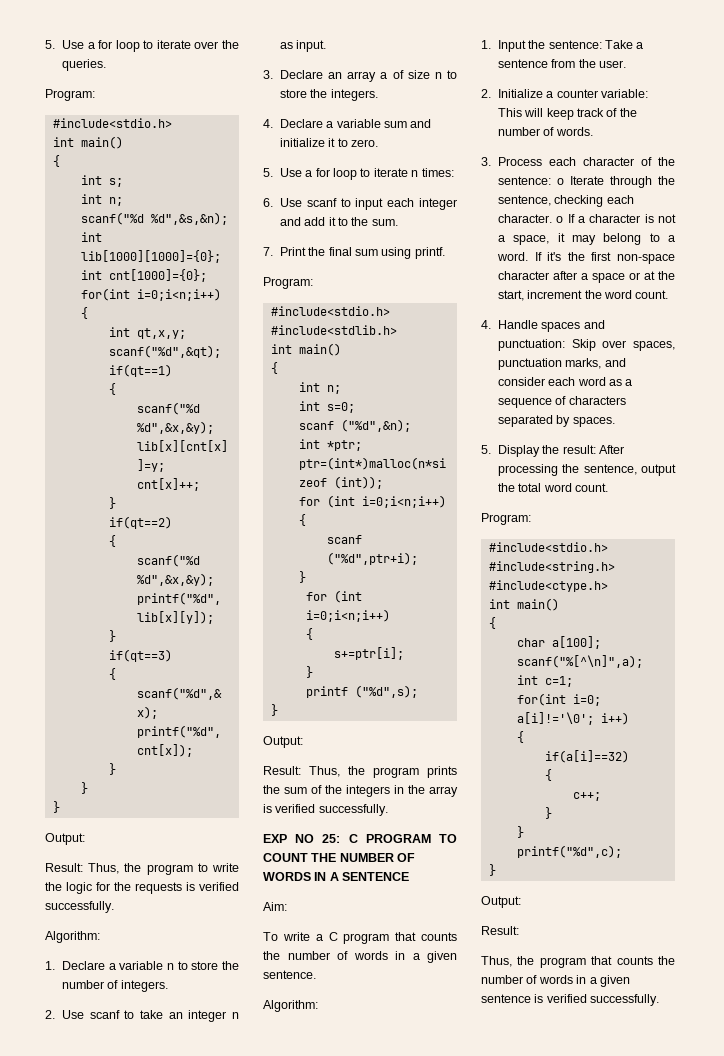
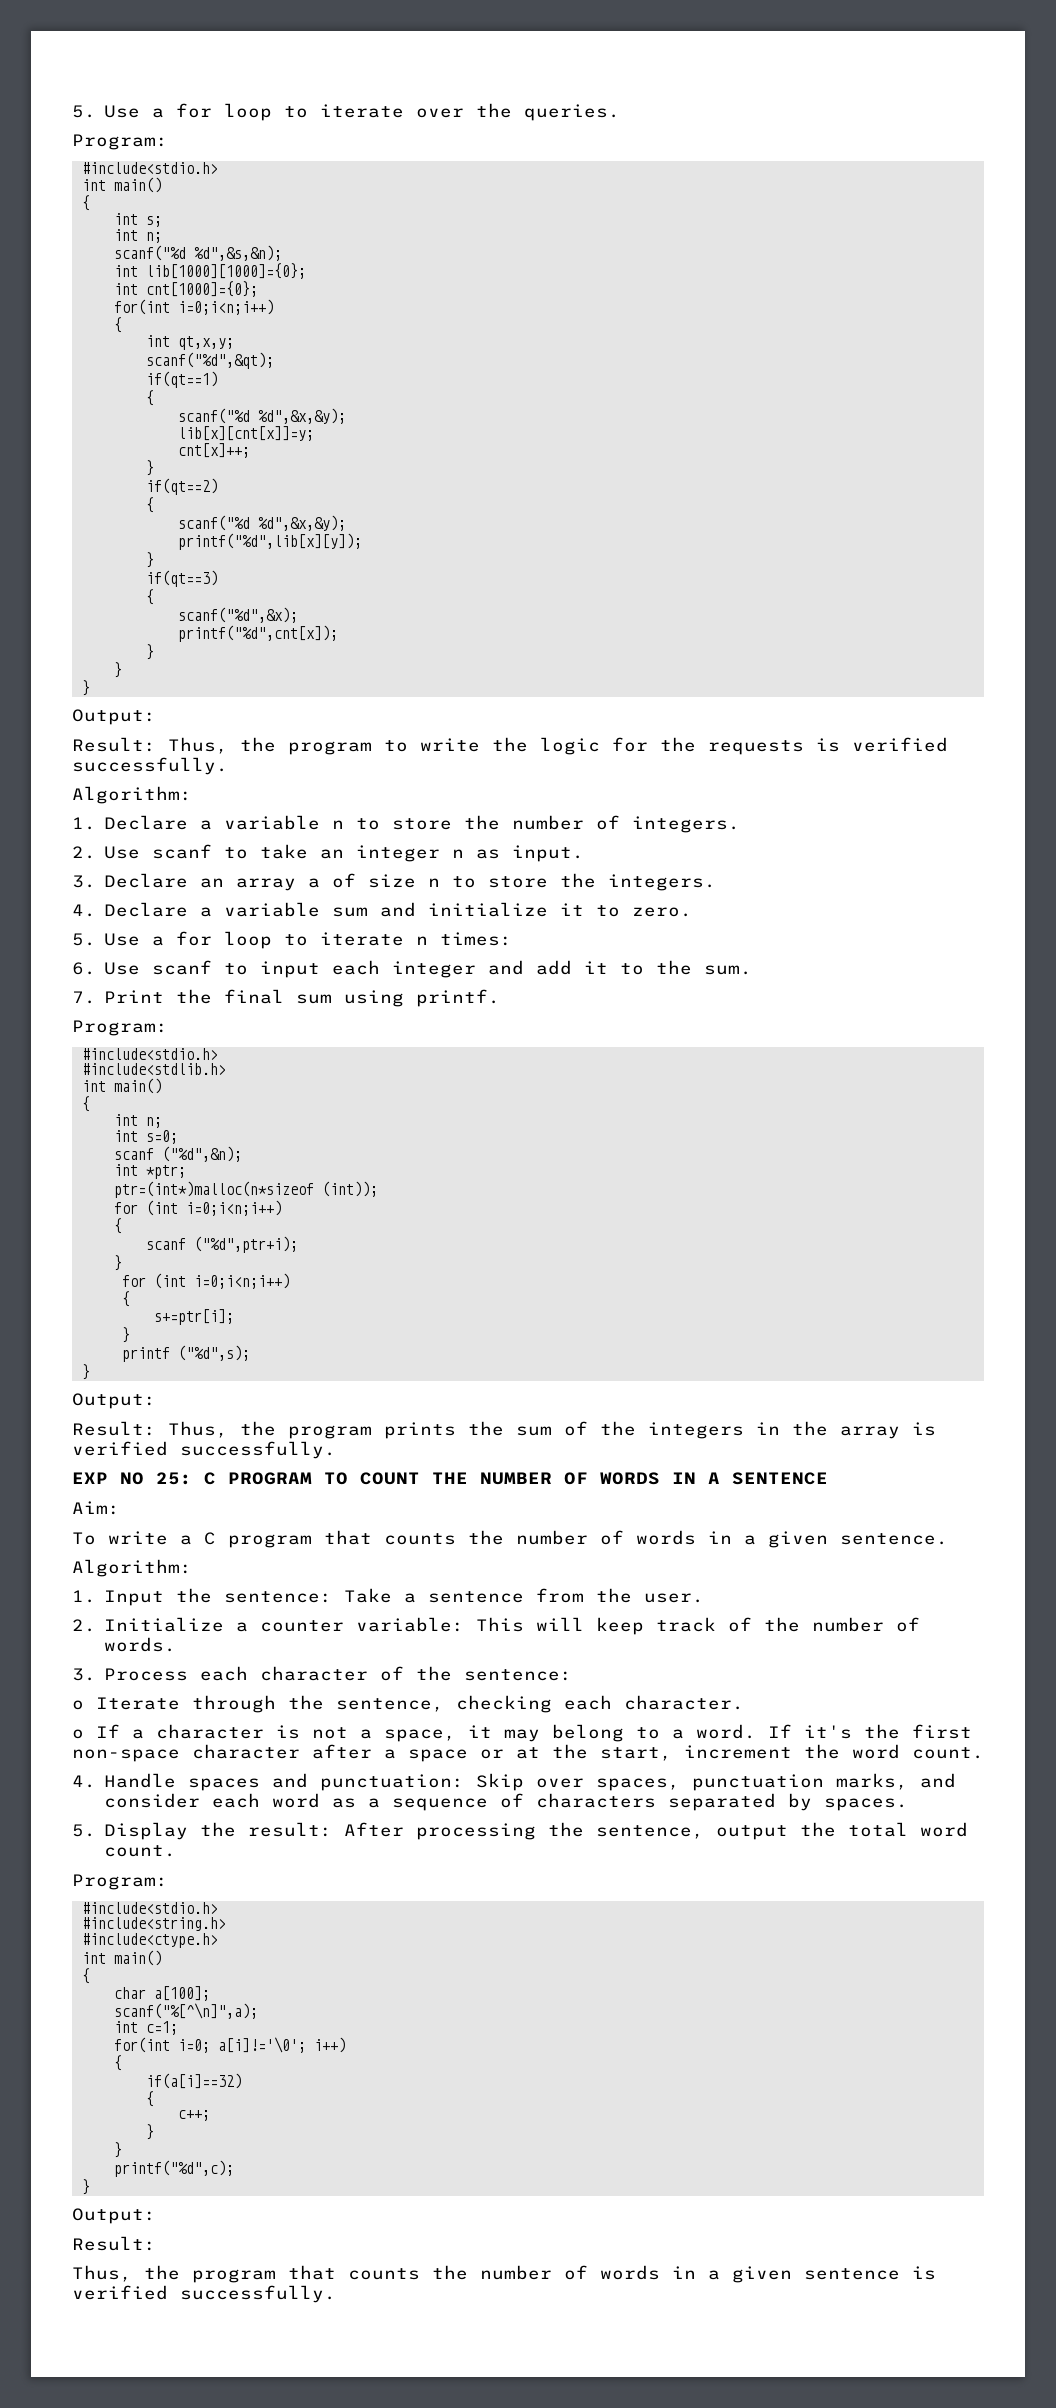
(551, 180) none -> (573, 1675) //
(552, 218) none -> (744, 1702) //

